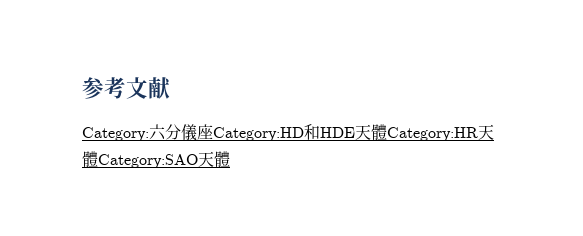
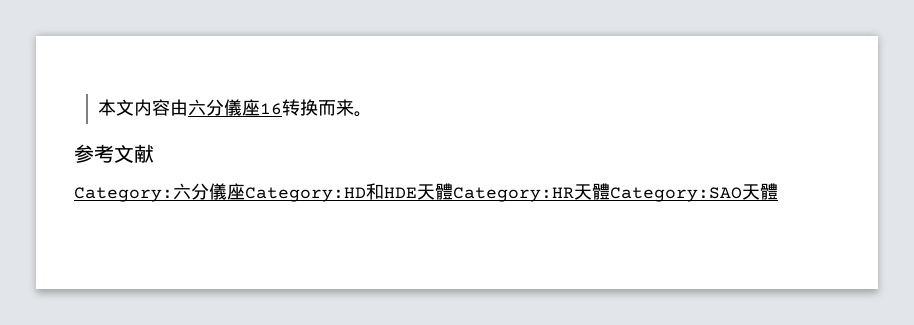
(82, 88) none -> [98,99,373,117] 本文内容由六分儀座16转换而来。 //

